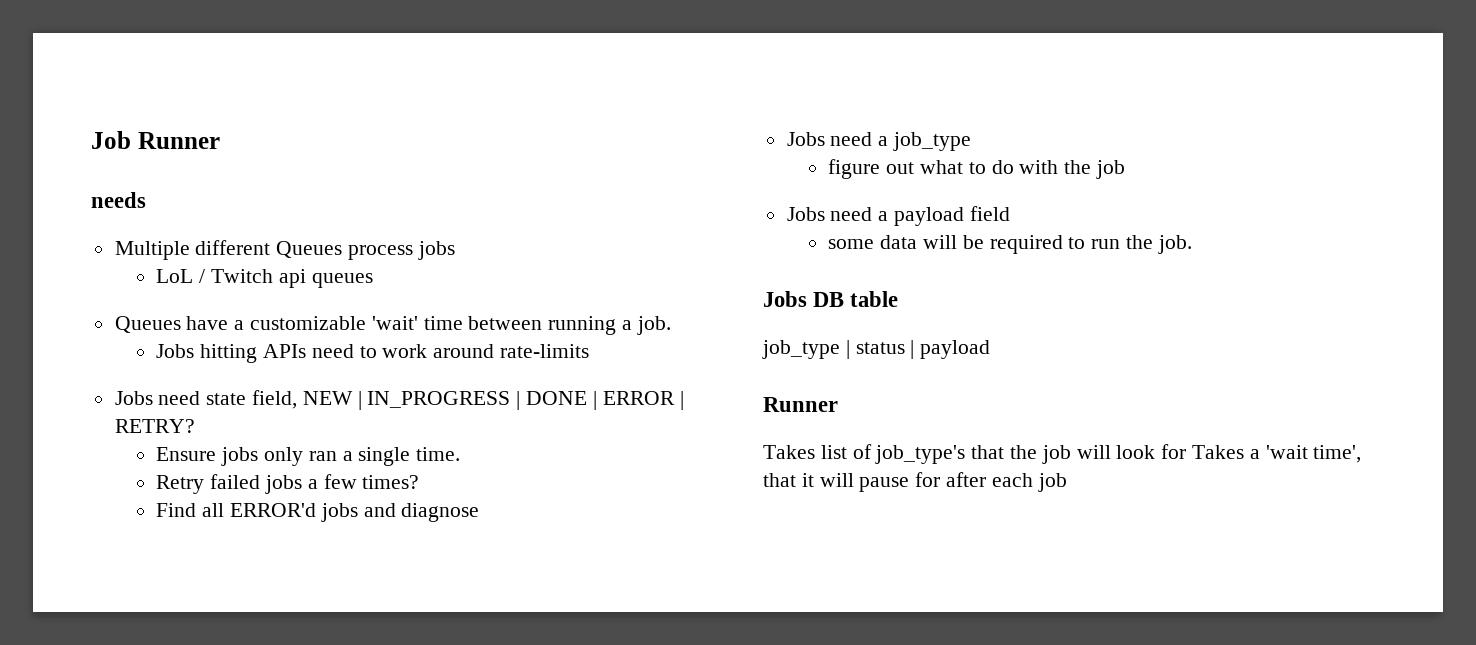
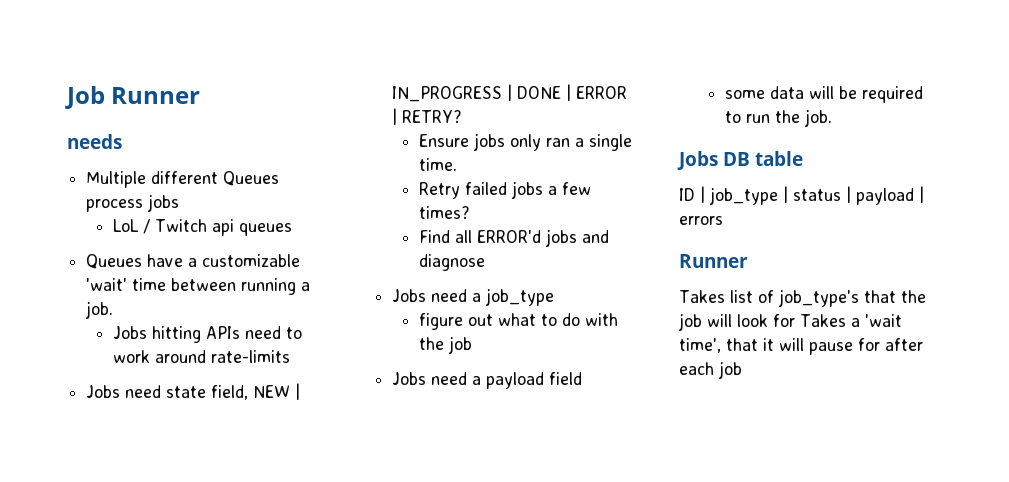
(899, 299) none -> [679,186,705,203] ID |
(991, 349) none -> [919,186,924,203] [679,216,723,225] | errors

